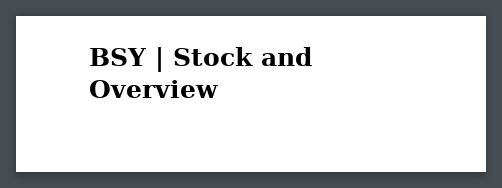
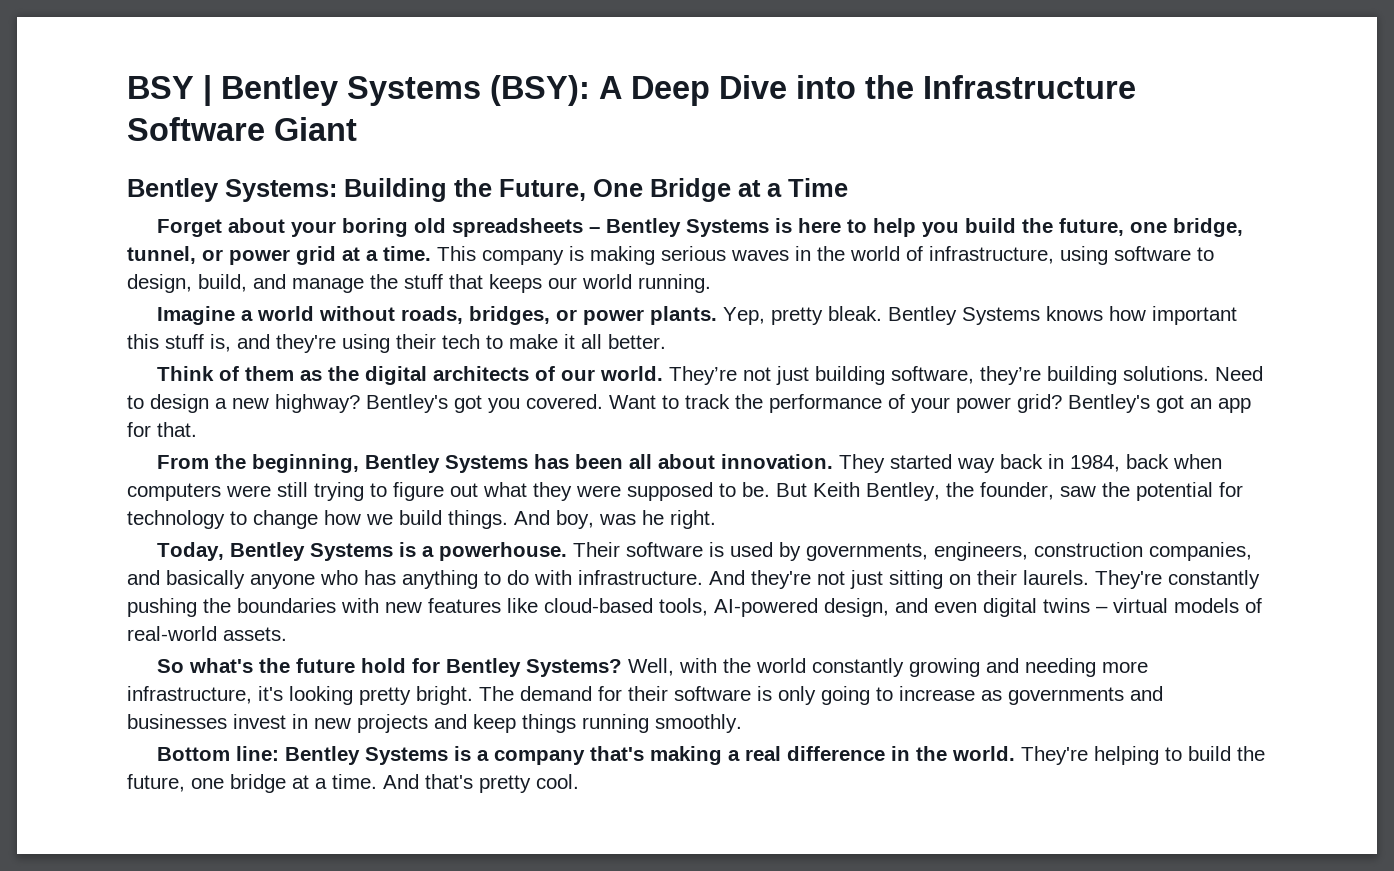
[173,47,312,66] [89,80,219,98] Stock and Overview -> [221,75,1136,106] [127,117,357,141] [127,178,848,202] [157,218,1244,237] [127,246,1214,265] [127,274,711,293] [157,306,1238,325] [127,334,666,353] [157,366,1264,385] [127,394,1251,413] [127,422,197,437] [157,454,1223,473] [127,482,1243,501] [127,510,716,529] [157,542,1253,561] [127,570,1260,589] [127,598,1262,617] [127,626,287,641] [157,658,1149,677] [127,686,1163,705] [127,714,742,733] [157,746,1266,765] [127,774,579,793] Bentley Systems (BSY): A Deep Dive into the Infrastructure Software Giant // Bentley Systems: Building the Future, One Bridge at a Time // Forget about your boring old spreadsheets – Bentley Systems is here to help you build the future, one bridge, tunnel, or power grid at a time. This company is making serious waves in the world of infrastructure, using software to design, build, and manage the stuff that keeps our world running. // Imagine a world without roads, bridges, or power plants. Yep, pretty bleak. Bentley Systems knows how important this stuff is, and they're using their tech to make it all better. // Think of them as the digital architects of our world. They’re not just building software, they’re building solutions. Need to design a new highway? Bentley's got you covered. Want to track the performance of your power grid? Bentley's got an app for that. // From the beginning, Bentley Systems has been all about innovation. They started way back in 1984, back when computers were still trying to figure out what they were supposed to be. But Keith Bentley, the founder, saw the potential for technology to change how we build things. And boy, was he right. // Today, Bentley Systems is a powerhouse. Their software is used by governments, engineers, construction companies, and basically anyone who has anything to do with infrastructure. And they're not just sitting on their laurels. They're constantly pushing the boundaries with new features like cloud-based tools, AI-powered design, and even digital twins – virtual models of real-world assets. // So what's the future hold for Bentley Systems? Well, with the world constantly growing and needing more infrastructure, it's looking pretty bright. The demand for their software is only going to increase as governments and businesses invest in new projects and keep things running smoothly. // Bottom line: Bentley Systems is a company that's making a real difference in the world. They're helping to build the future, one bridge at a time. And that's pretty cool.

